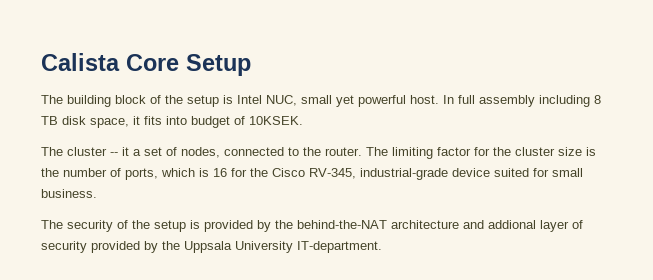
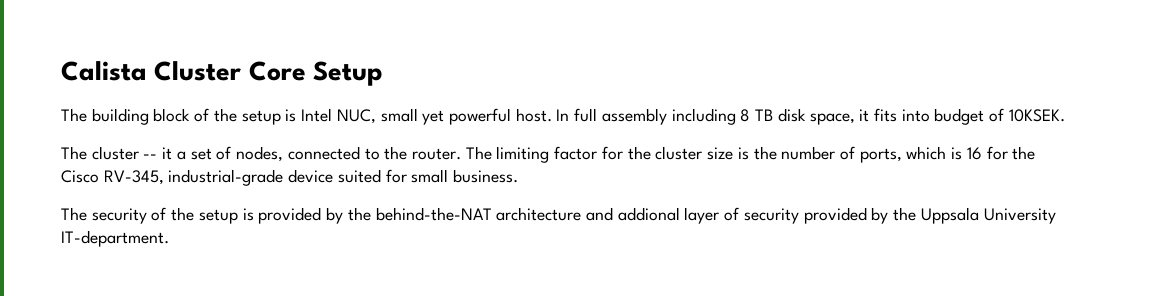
(120, 62) none -> [154,61,242,81] Cluster

